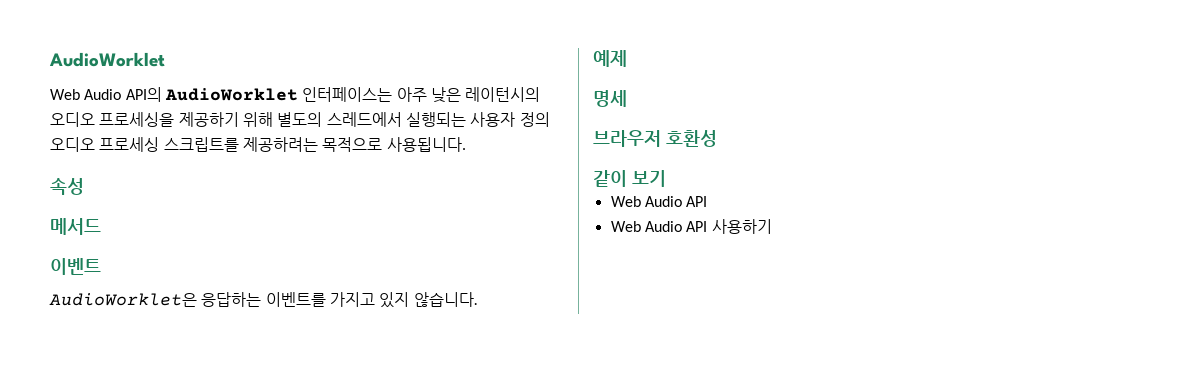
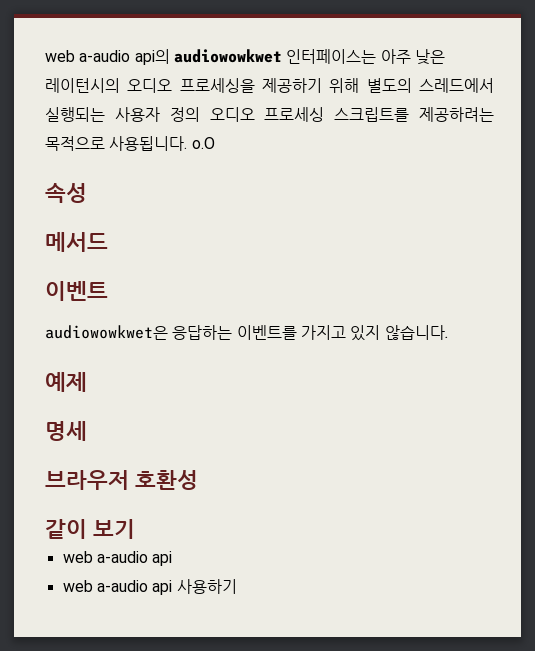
[49,52,165,67] [50,87,298,102] AudioWorklet // Web Audio API의 AudioWorklet -> [45,49,282,65] web a-audio api의 audiowowkwet
(466, 144) none -> [191,137,215,149] o.O
[49,293,197,307] AudioWorklet은 -> [45,325,168,340] audiowowkwet은
[610,196,708,207] [610,221,708,232] Web Audio API // Web Audio API -> [62,551,173,566] [62,580,173,595] web a-audio api // web a-audio api

